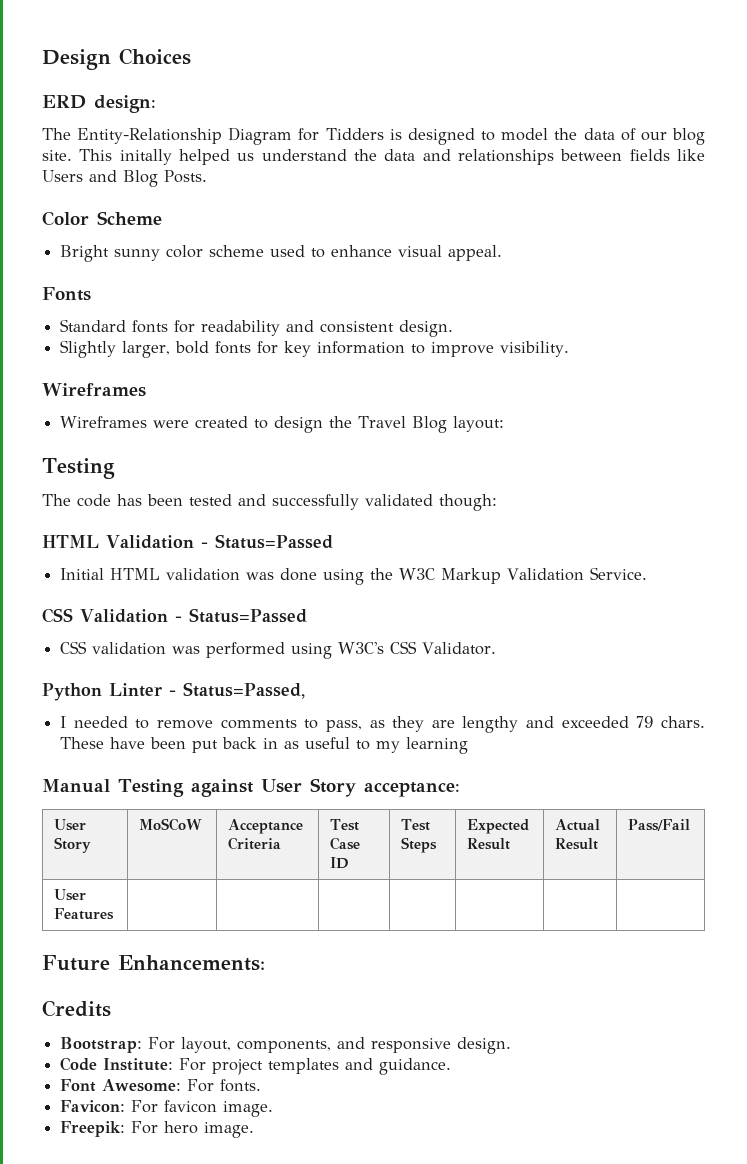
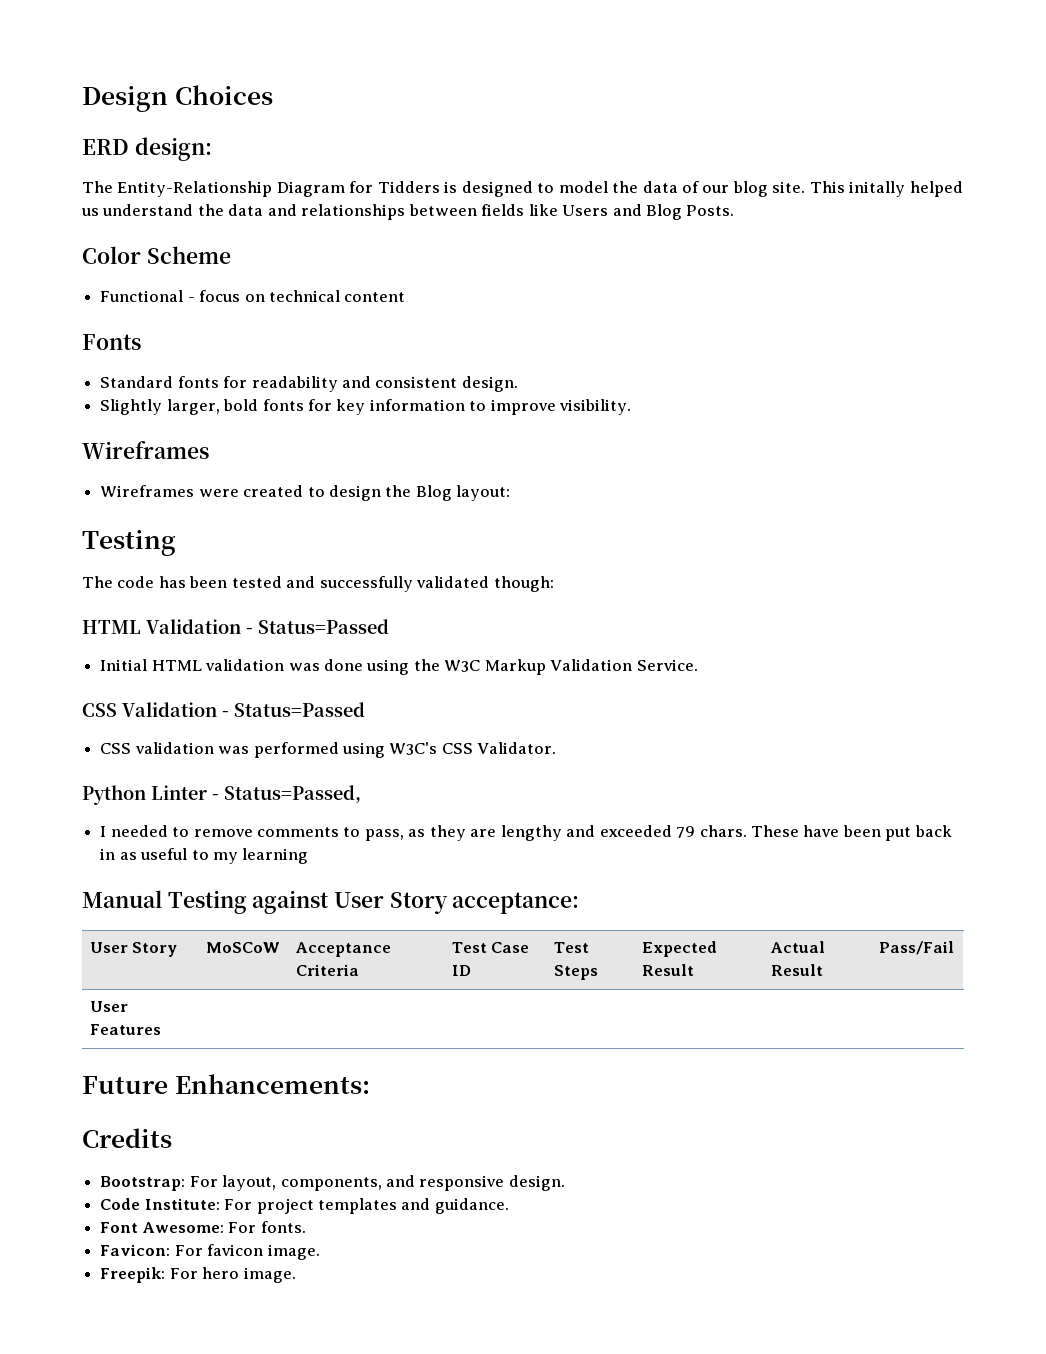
[60,245,503,262] Bright sunny color scheme used to enhance visual appeal. -> [100,290,406,302] Functional - focus on technical content
[358,416,407,428] Travel -> (412, 491) none

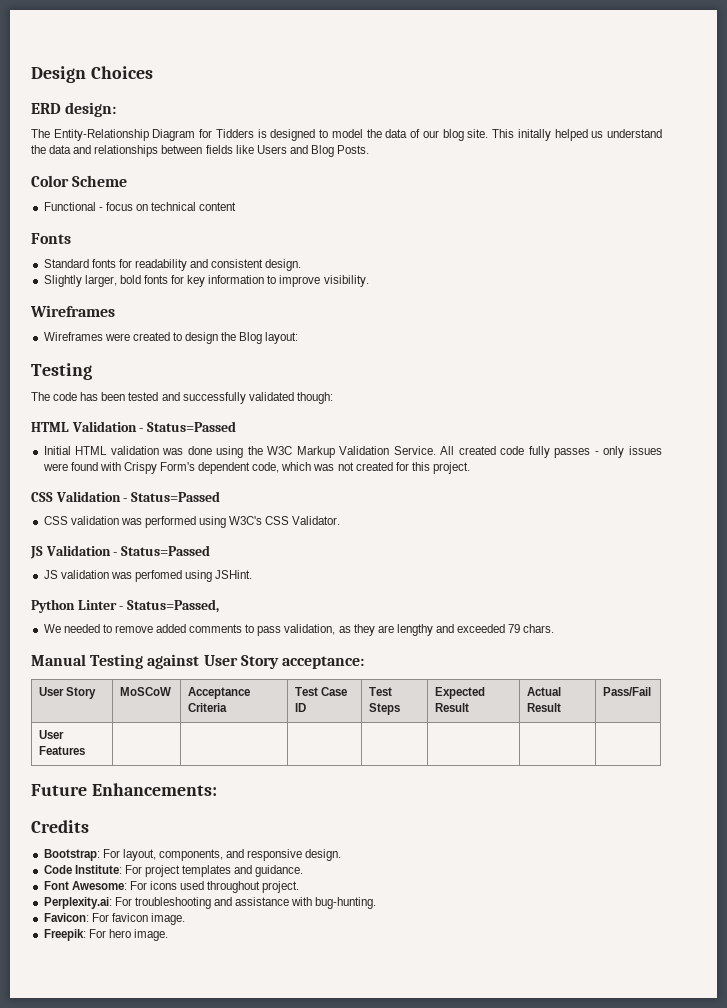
(698, 665) none -> [440,446,663,458] [42,462,471,474] All created code fully passes - only issues were found with Crispy Form's dependent code, which was not created for this project.
(557, 748) none -> [30,545,210,559] [43,570,253,582] // JS Validation - Status=Passed // JS validation was perfomed using JSHint.
[100,826,107,837] I -> [43,624,61,633] We
(253, 833) none -> [156,624,187,633] added
[364,829,404,841] pass, -> [257,624,336,636] pass validation,
[750,825,952,841] [100,848,309,864] These have been put back in as useful to my learning -> (555, 628) none
[260,1221,306,1233] fonts. -> [149,881,300,893] [43,897,377,909] icons used throughout project. // Perplexity.ai: For troubleshooting and assistance with bug-hunting.

